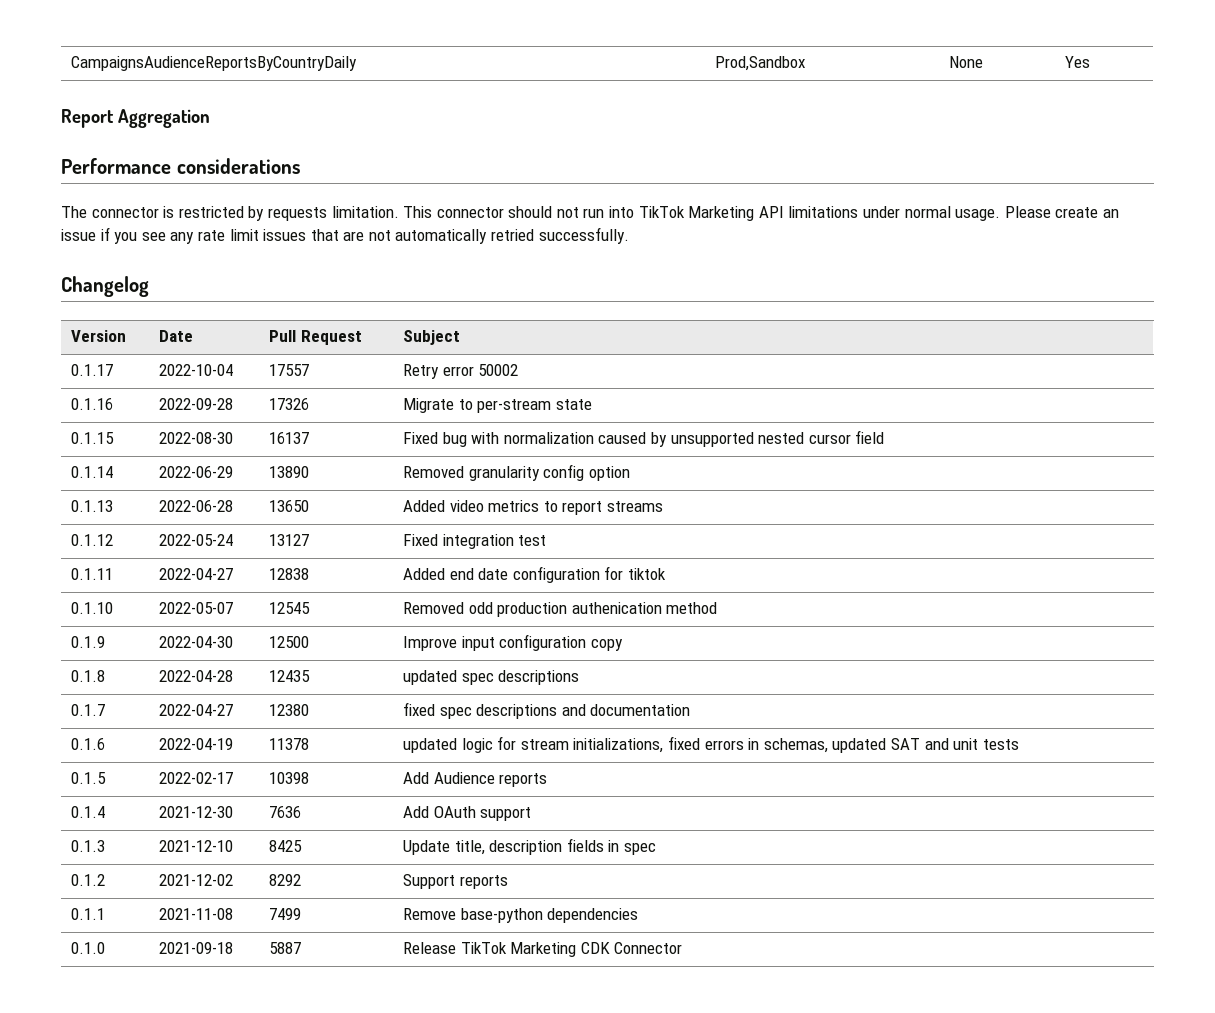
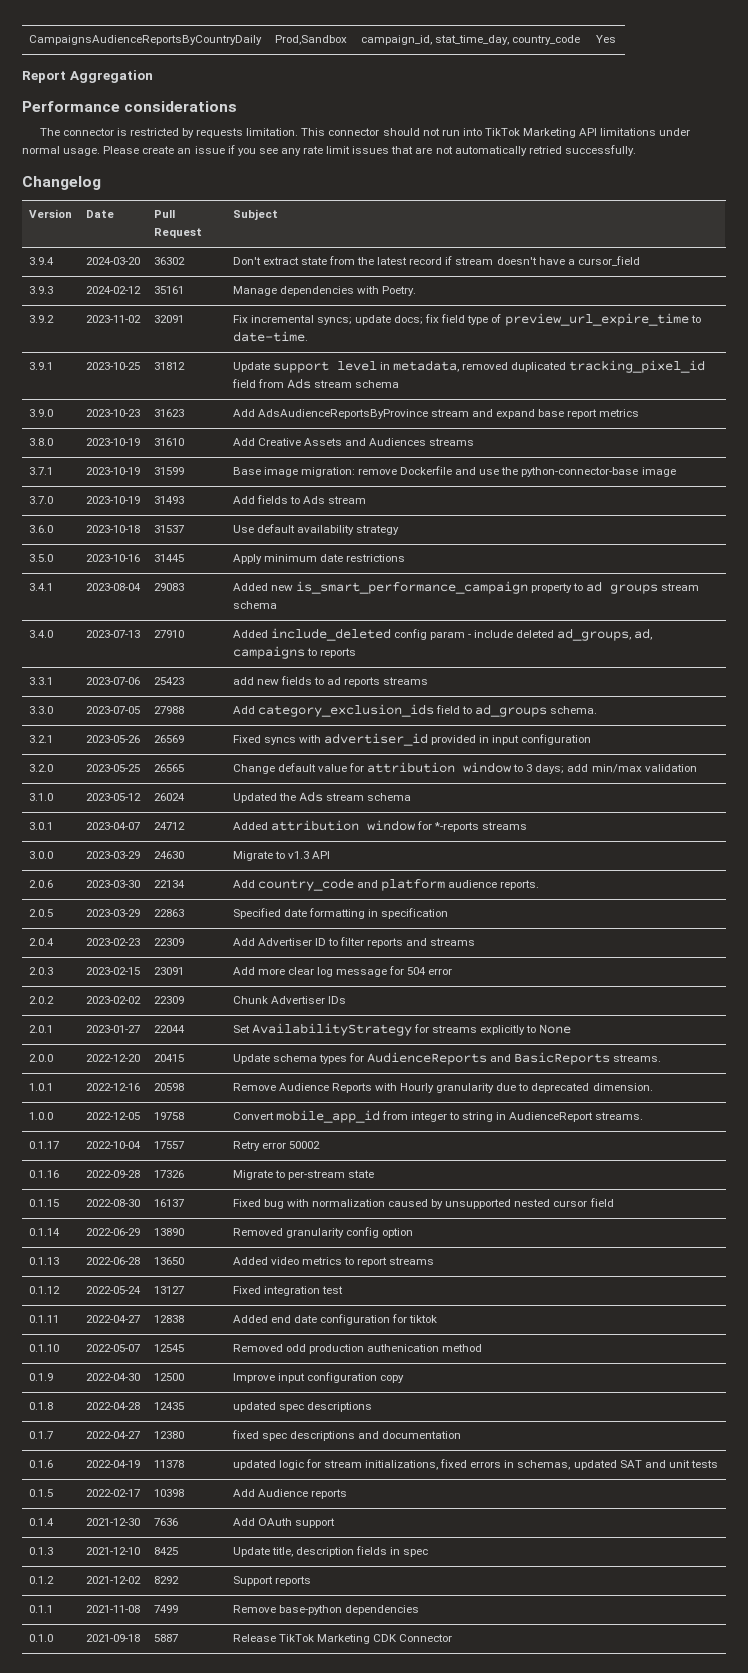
[949,56,984,68] | None -> [360,35,580,45] | campaign_id, stat_time_day, country_code
(461, 337) none -> [28,257,54,265] [85,257,140,265] [153,257,185,265] [232,256,640,266] [28,286,53,294] [85,286,141,294] [153,286,184,294] [232,286,416,296] [28,315,54,323] [85,315,141,323] [153,315,184,323] [232,313,701,326] [232,331,308,342] [28,362,53,370] [85,362,140,370] [153,362,185,370] [232,360,706,373] [231,378,400,389] [28,409,53,417] [85,409,140,417] [153,409,184,417] [232,409,640,419] [28,438,53,446] [85,438,140,446] [153,438,184,446] [232,438,475,446] [28,467,53,475] [85,467,140,475] [153,467,184,475] [232,466,676,477] [28,496,53,504] [85,496,140,504] [153,496,184,504] [232,495,367,504] [28,525,53,533] [85,525,140,533] [153,525,184,533] [232,524,399,535] [28,554,53,562] [85,554,140,562] [153,554,184,562] [232,554,405,564] [28,583,53,591] [85,583,141,591] [153,583,184,591] [232,581,700,594] [232,601,277,609] [28,630,53,638] [85,630,140,638] [153,630,184,638] [232,628,653,641] [232,646,356,659] [28,677,53,685] [85,677,140,685] [153,677,184,685] [232,676,429,687] [28,706,53,714] [85,706,140,714] [153,706,184,714] [232,704,598,717] [28,735,53,743] [85,735,140,743] [153,735,184,743] [232,733,592,746] [28,764,53,772] [85,764,140,772] [153,764,184,772] [232,762,697,774] [28,793,53,801] [85,793,141,801] [153,793,185,801] [232,791,412,803] [28,822,53,830] [85,822,140,830] [153,822,185,830] [232,820,528,832] [28,851,53,859] [85,851,140,859] [153,851,184,859] [232,851,330,861] [28,880,53,888] [85,880,140,888] [153,880,185,888] [232,878,540,891] [28,909,53,917] [85,909,140,917] [153,909,184,917] [232,908,449,919] [28,938,54,946] [85,938,140,946] [153,938,184,946] [232,937,476,948] [28,967,53,975] [85,967,140,975] [153,967,184,975] [232,966,453,977] [28,996,54,1004] [85,996,141,1004] [153,996,184,1004] [232,996,346,1004] [28,1025,53,1033] [85,1025,140,1033] [153,1025,185,1033] [232,1023,572,1036] [28,1054,53,1062] [85,1054,140,1062] [153,1054,184,1062] [232,1052,662,1065] [28,1083,53,1091] [85,1083,140,1091] [153,1083,184,1091] [232,1083,653,1093] [28,1112,53,1120] [85,1112,140,1120] [153,1112,184,1120] [232,1110,644,1123] // 3.9.4 | 2024-03-20 | 36302 | Don't extract state from the latest record if stream doesn't have a cursor_field // 3.9.3 | 2024-02-12 | 35161 | Manage dependencies with Poetry. // 3.9.2 | 2023-11-02 | 32091 | Fix incremental syncs; update docs; fix field type of preview_url_expire_time to date-time. // 3.9.1 | 2023-10-25 | 31812 | Update support level in metadata, removed duplicated tracking_pixel_id field from Ads stream schema // 3.9.0 | 2023-10-23 | 31623 | Add AdsAudienceReportsByProvince stream and expand base report metrics // 3.8.0 | 2023-10-19 | 31610 | Add Creative Assets and Audiences streams // 3.7.1 | 2023-10-19 | 31599 | Base image migration: remove Dockerfile and use the python-connector-base image // 3.7.0 | 2023-10-19 | 31493 | Add fields to Ads stream // 3.6.0 | 2023-10-18 | 31537 | Use default availability strategy // 3.5.0 | 2023-10-16 | 31445 | Apply minimum date restrictions // 3.4.1 | 2023-08-04 | 29083 | Added new is_smart_performance_campaign property to ad groups stream schema // 3.4.0 | 2023-07-13 | 27910 | Added include_deleted config param - include deleted ad_groups, ad, campaigns to reports // 3.3.1 | 2023-07-06 | 25423 | add new fields to ad reports streams // 3.3.0 | 2023-07-05 | 27988 | Add category_exclusion_ids field to ad_groups schema. // 3.2.1 | 2023-05-26 | 26569 | Fixed syncs with advertiser_id provided in input configuration // 3.2.0 | 2023-05-25 | 26565 | Change default value for attribution window to 3 days; add min/max validation // 3.1.0 | 2023-05-12 | 26024 | Updated the Ads stream schema // 3.0.1 | 2023-04-07 | 24712 | Added attribution window for *-reports streams // 3.0.0 | 2023-03-29 | 24630 | Migrate to v1.3 API // 2.0.6 | 2023-03-30 | 22134 | Add country_code and platform audience reports. // 2.0.5 | 2023-03-29 | 22863 | Specified date formatting in specification // 2.0.4 | 2023-02-23 | 22309 | Add Advertiser ID to filter reports and streams // 2.0.3 | 2023-02-15 | 23091 | Add more clear log message for 504 error // 2.0.2 | 2023-02-02 | 22309 | Chunk Advertiser IDs // 2.0.1 | 2023-01-27 | 22044 | Set AvailabilityStrategy for streams explicitly to None // 2.0.0 | 2022-12-20 | 20415 | Update schema types for AudienceReports and BasicReports streams. // 1.0.1 | 2022-12-16 | 20598 | Remove Audience Reports with Hourly granularity due to deprecated dimension. // 1.0.0 | 2022-12-05 | 19758 | Convert mobile_app_id from integer to string in AudienceReport streams.

